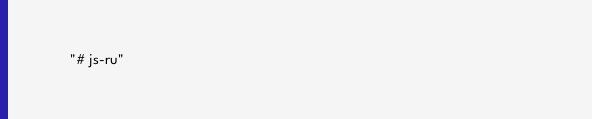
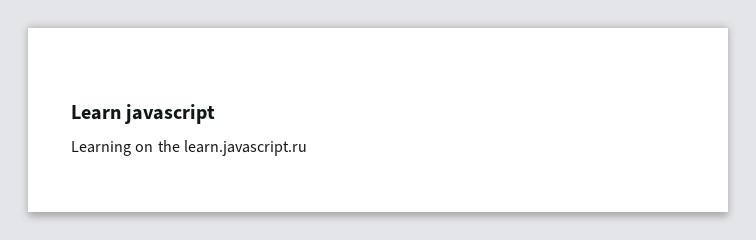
[70,54,125,68] "# js-ru" -> [71,104,216,124] [71,140,307,156] Learn javascript // Learning on the learn.javascript.ru

